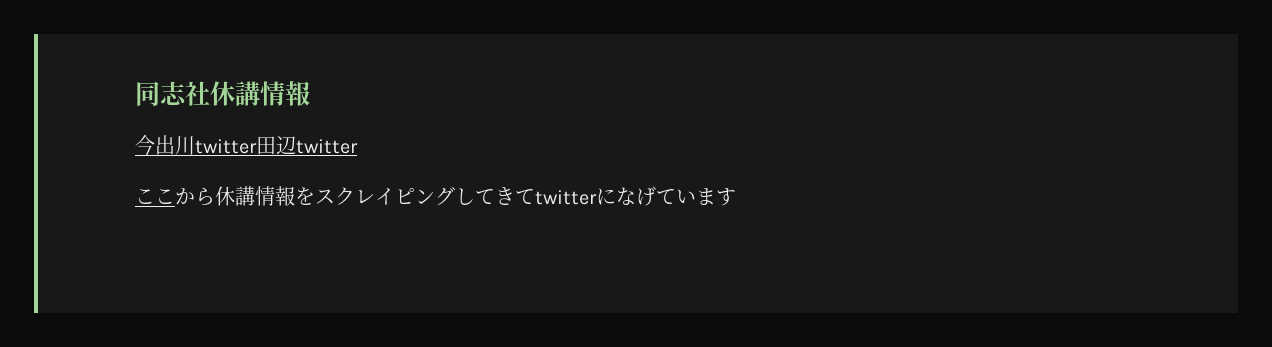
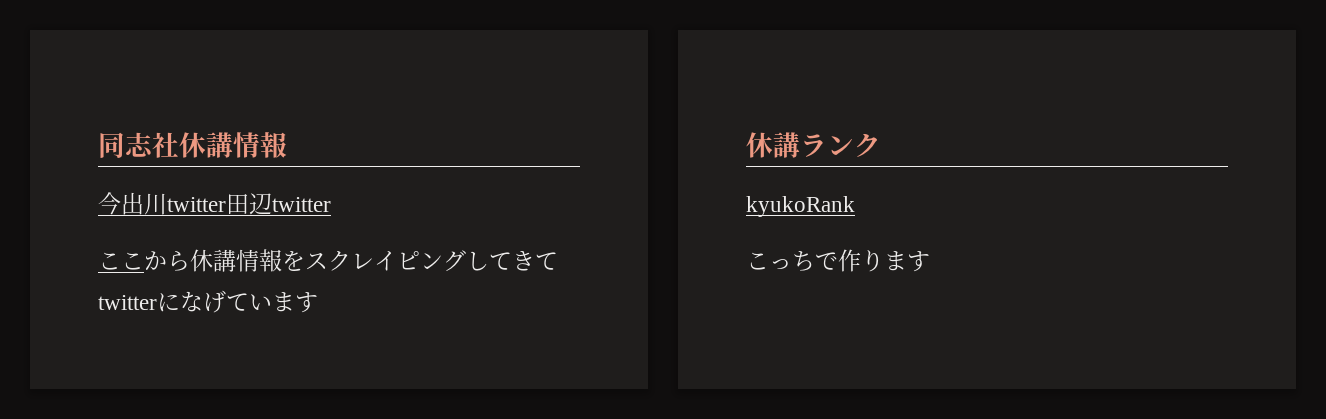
(736, 197) none -> [746,132,881,158] [746,196,855,217] [746,249,930,272] // 休講ランク // kyukoRank // こっちで作ります

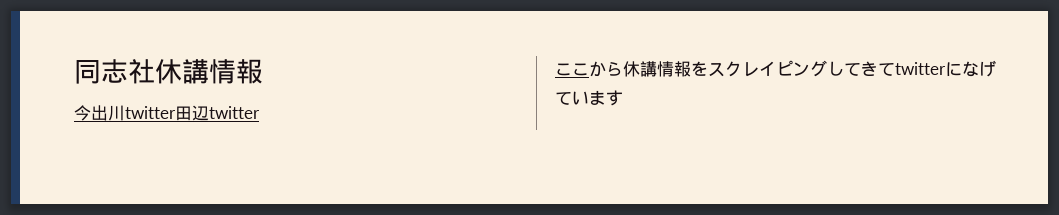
[746,132,881,158] [746,196,855,217] [746,249,930,272] // 休講ランク // kyukoRank // こっちで作ります -> (623, 98) none

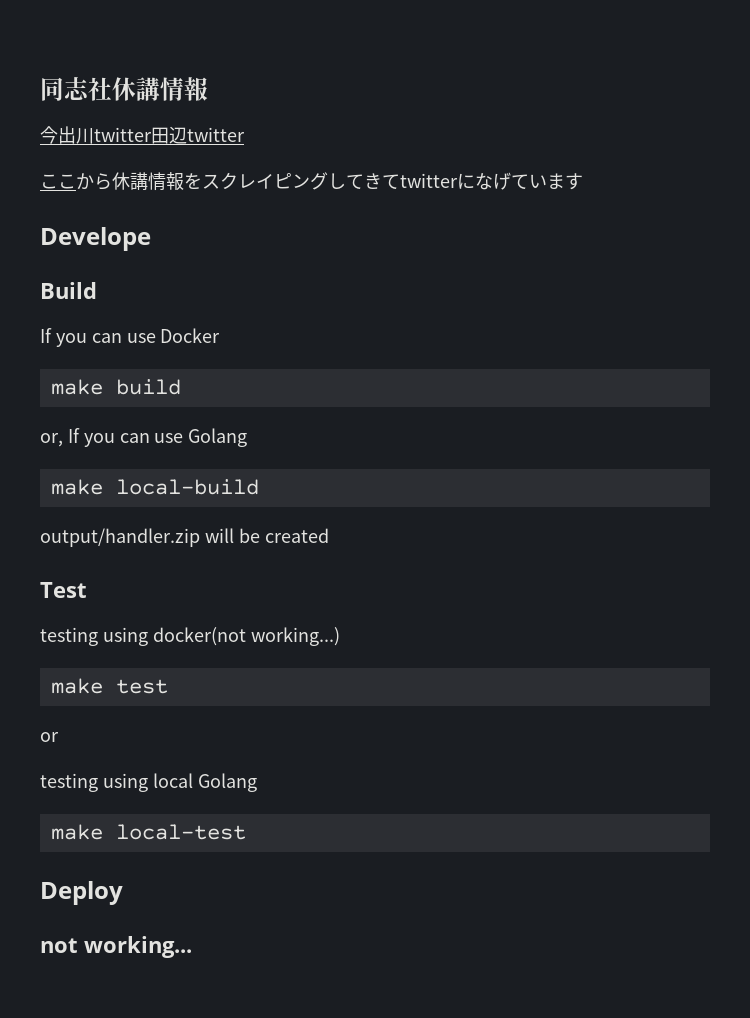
(623, 98) none -> [40,227,151,251] [40,282,97,299] [40,328,221,347] [50,379,181,395] [40,428,248,447] [50,479,259,495] [40,528,329,547] [40,582,87,598] [40,627,340,646] [50,678,168,694] [40,732,59,742] [40,773,257,792] [50,824,246,840] [40,881,123,905] [40,936,192,958] // Develope // Build // If you can use Docker // make build // or, If you can use Golang // make local-build // output/handler.zip will be created // Test // testing using docker(not working...) // make test // or // testing using local Golang // make local-test // Deploy // not working...

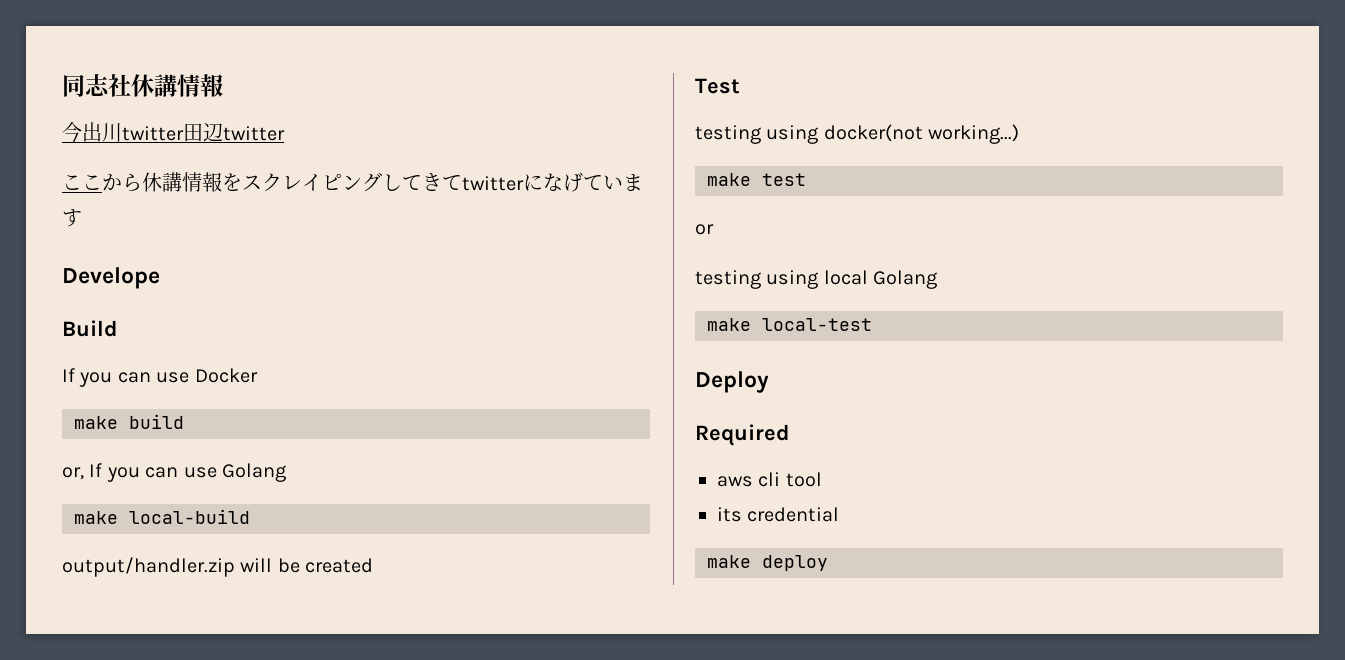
[40,936,192,958] not working... -> [695,424,790,446] [717,472,822,487] [717,507,840,522] [707,555,828,571] Required // aws cli tool // its credential // make deploy

